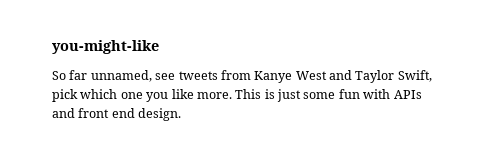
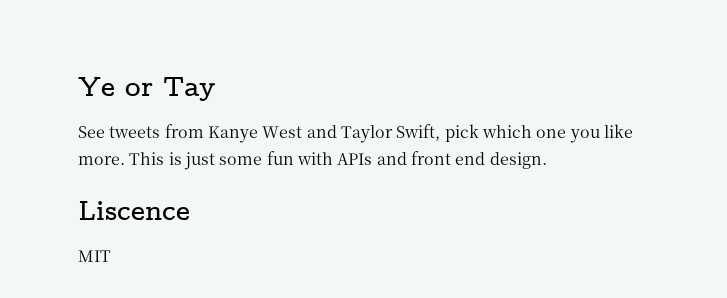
[52,40,159,54] [52,70,176,82] you-might-like // So far unnamed, see -> [78,77,216,101] [78,126,105,138] Ye or Tay // See
(182, 114) none -> [78,201,190,220] [78,250,111,262] // Liscence // MIT

